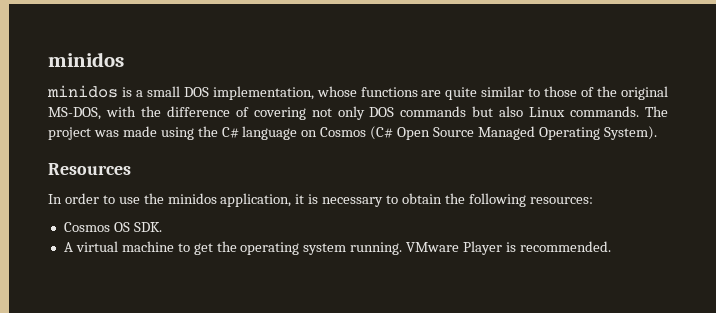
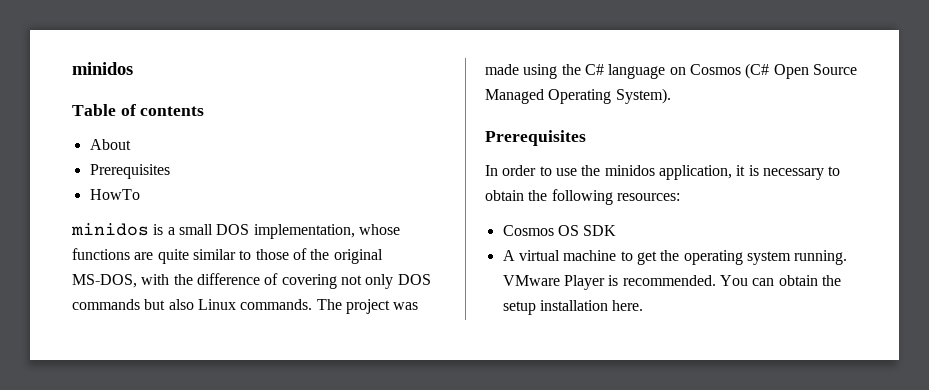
[48,52,124,67] minidos -> [72,62,133,75] [72,104,205,116] [89,139,131,150] [89,164,170,179] [89,189,140,200] minidos // Table of contents // About // Prerequisites // HowTo
[48,163,131,175] Resources -> [485,130,586,146] Prerequisites
[133,222,162,232] SDK. -> [583,225,617,236] SDK
(611, 246) none -> [719,275,841,286] [502,300,644,315] You can obtain the setup installation here.

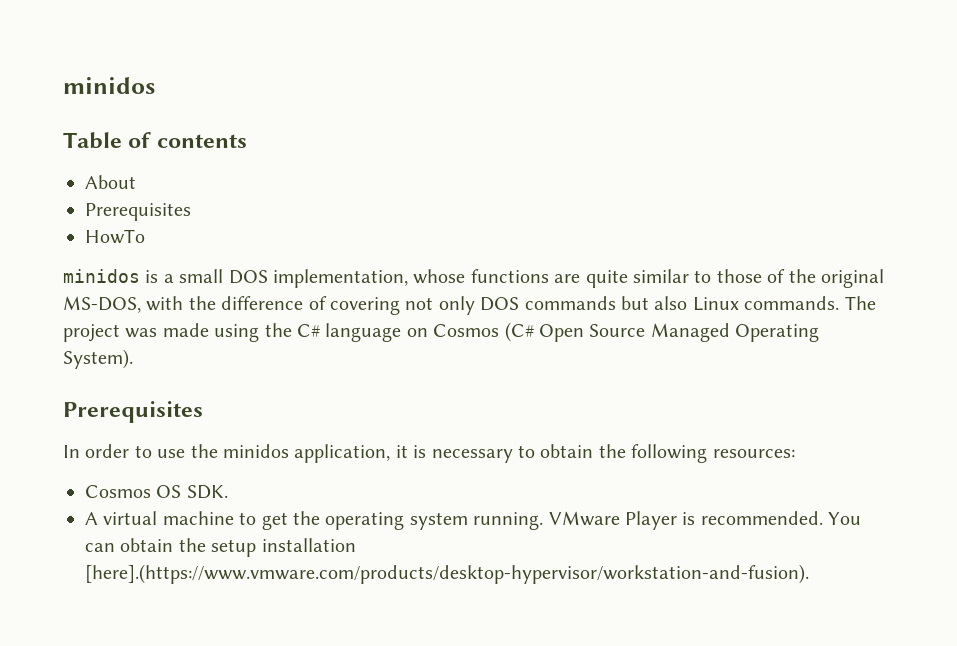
[583,225,617,236] SDK -> [186,485,228,499] SDK.
[612,300,644,311] here. -> [85,564,809,584] [here].(https://www.vmware.com/products/desktop-hypervisor/workstation-and-fusion).

